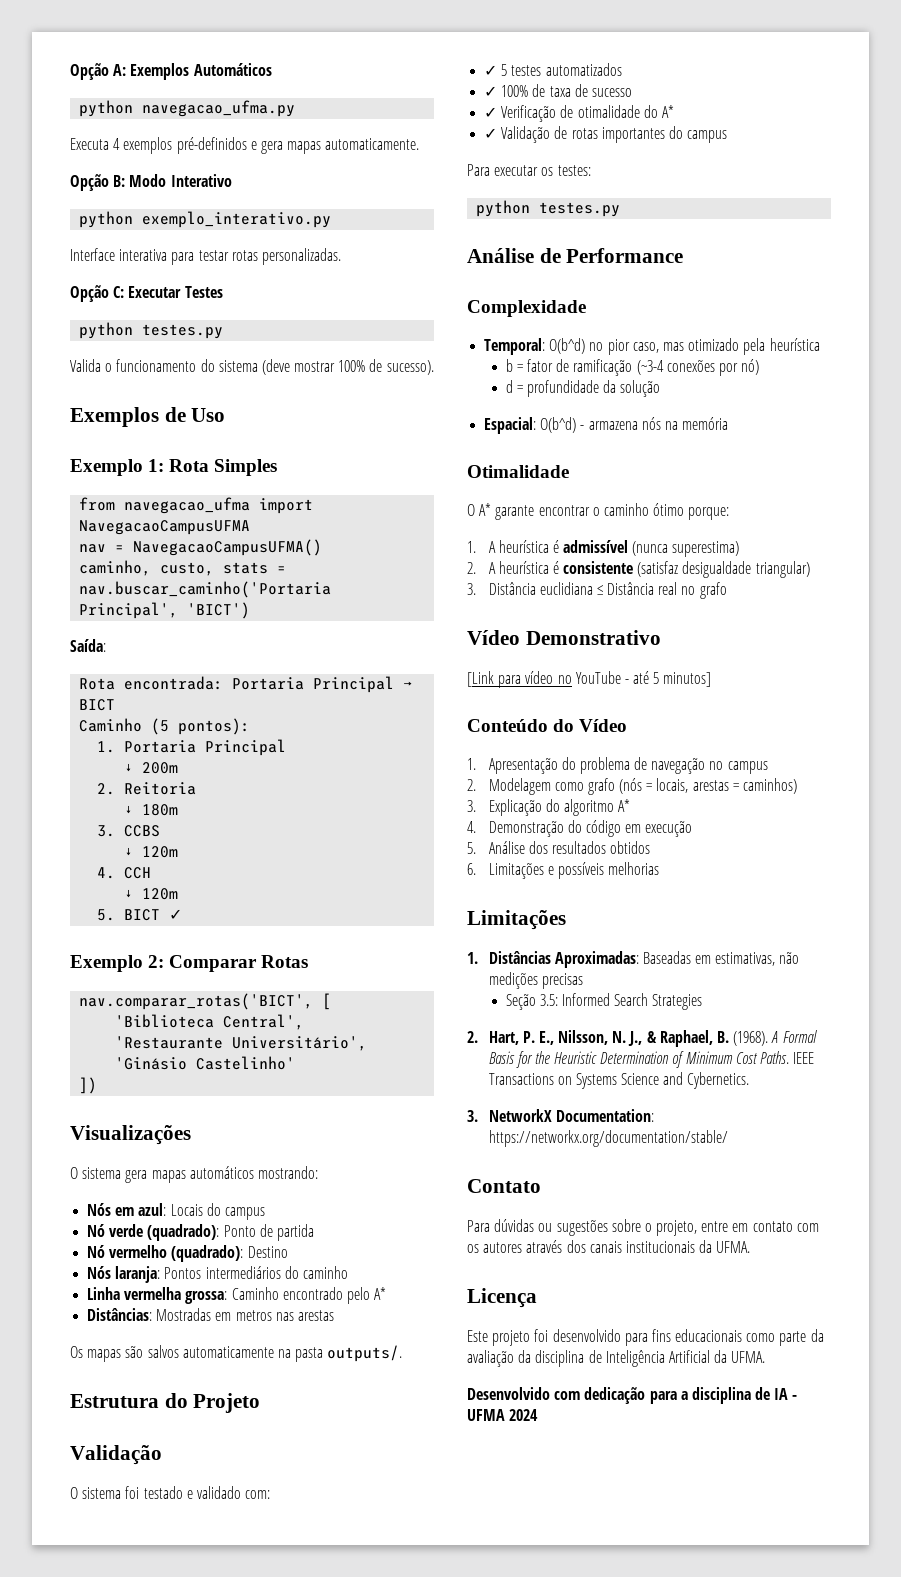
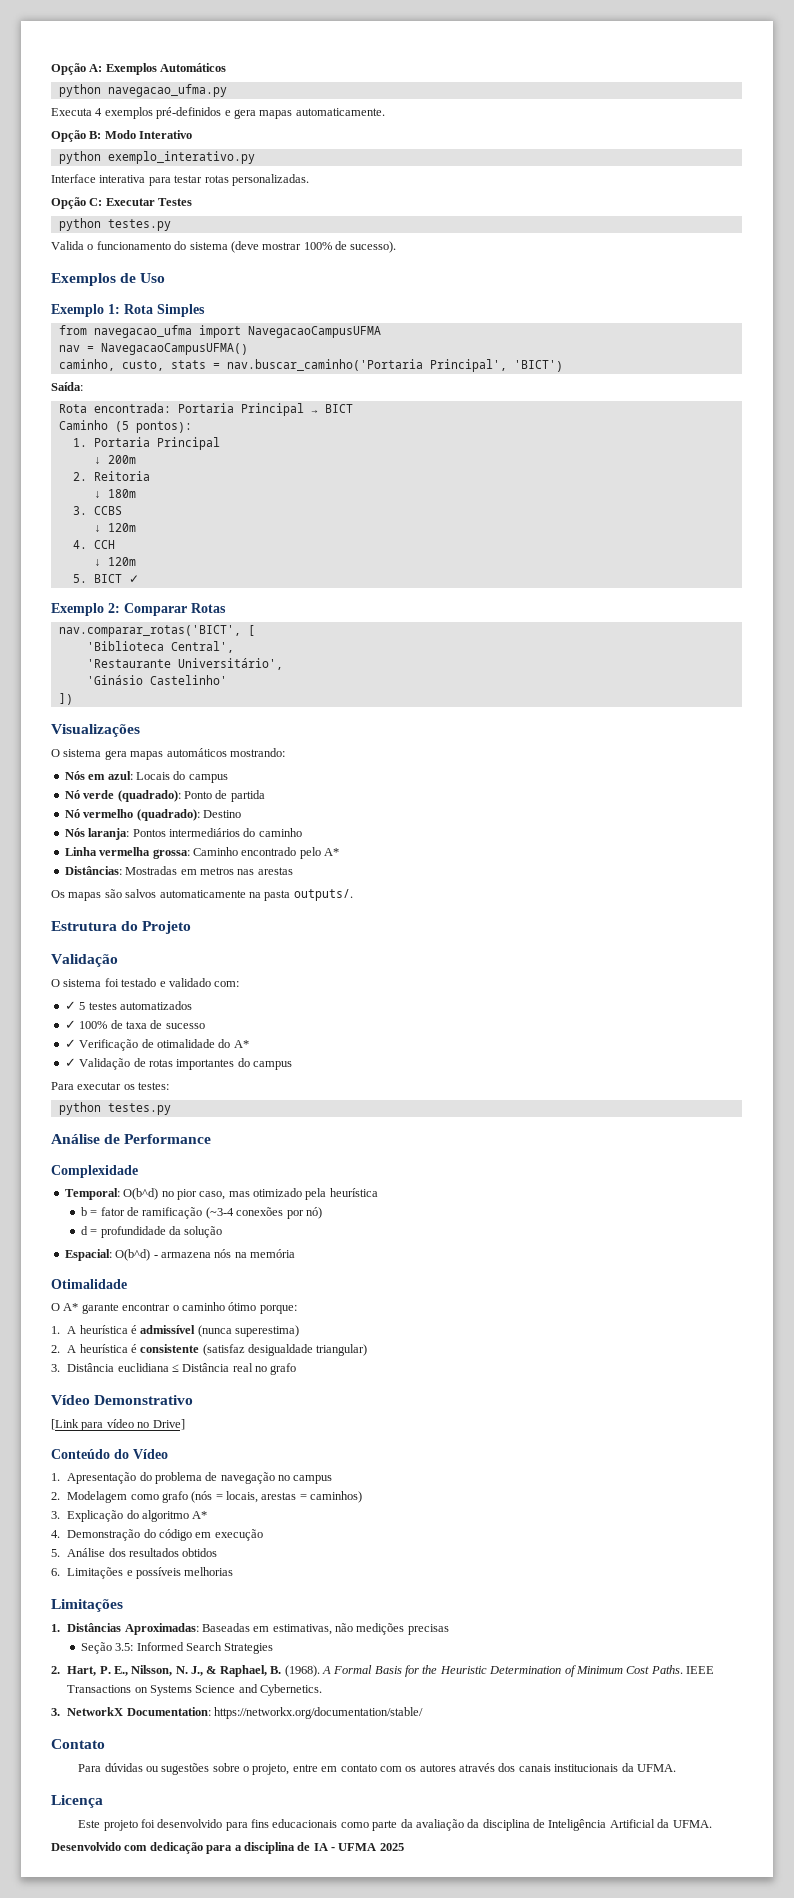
[575,671,712,687] YouTube - até 5 minutos] -> [152,1419,185,1430] Drive]
[509,1409,539,1421] 2024 -> [379,1843,404,1851] 2025

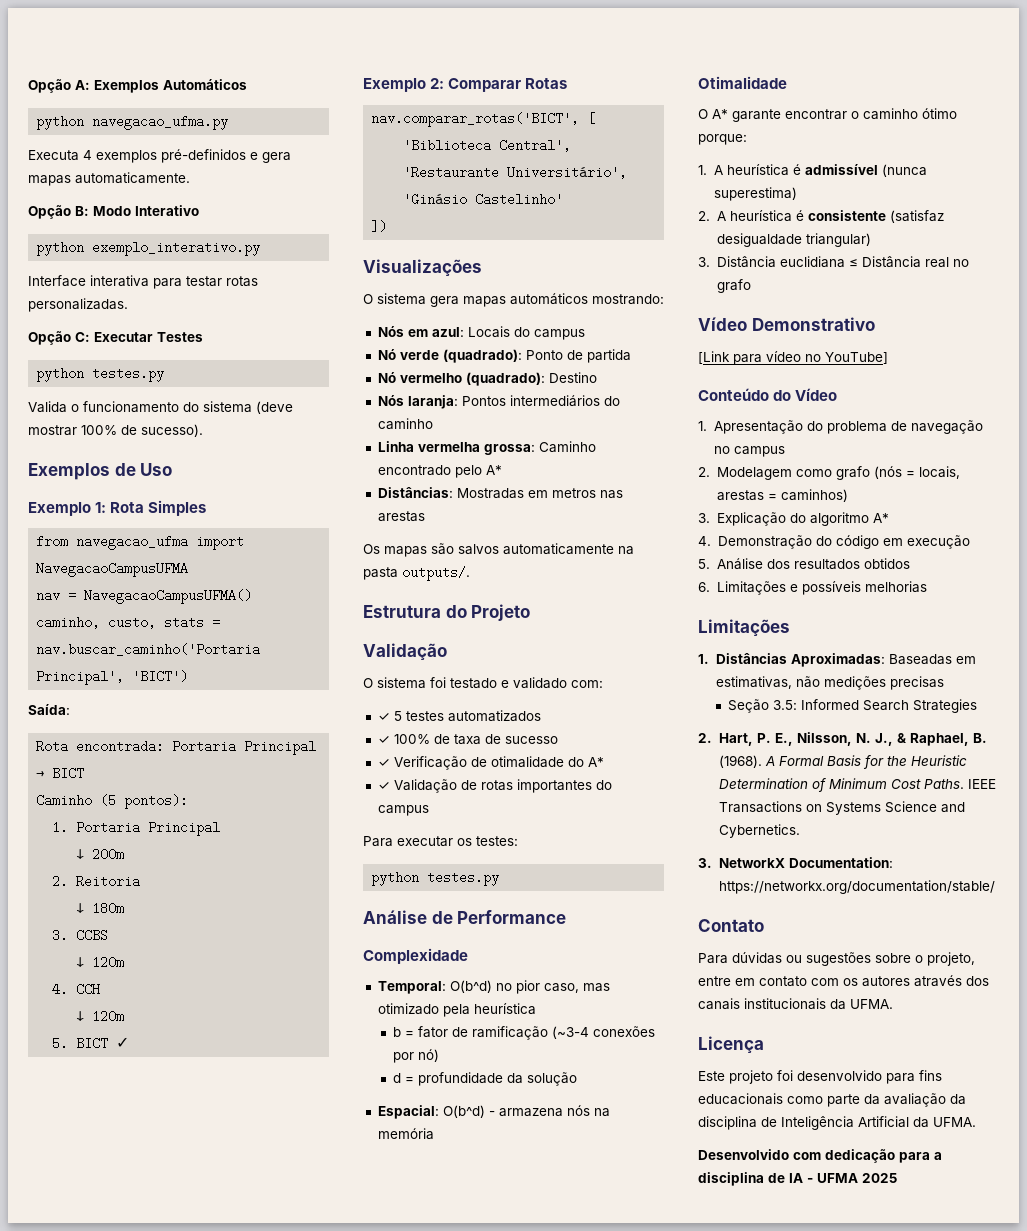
[152,1419,185,1430] Drive] -> [825,352,888,364] YouTube]

